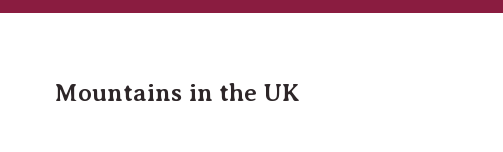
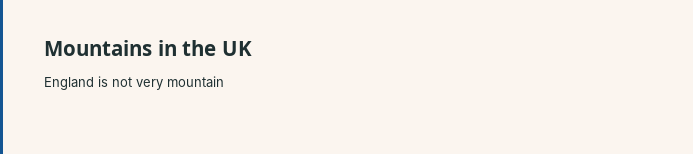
(300, 92) none -> [44,76,224,90] // England is not very mountain

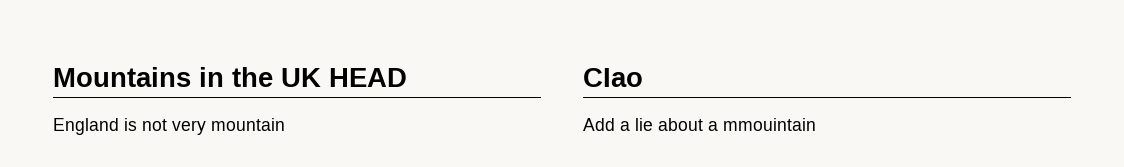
(252, 48) none -> [329,68,407,87] HEAD
(224, 82) none -> [583,68,643,87] [583,118,816,131] // CIao // Add a lie about a mmouintain

